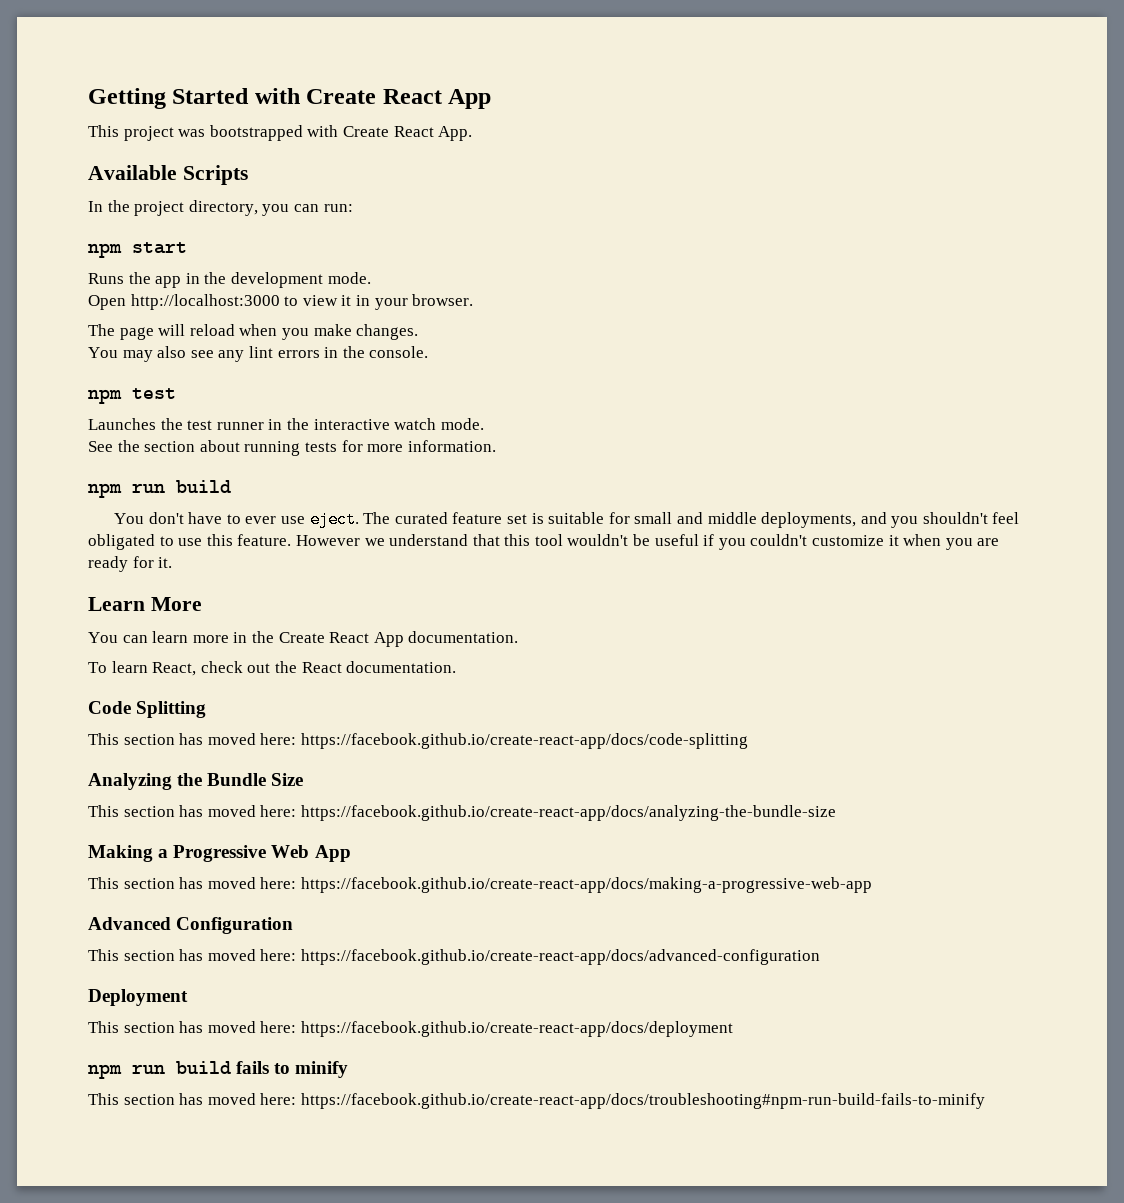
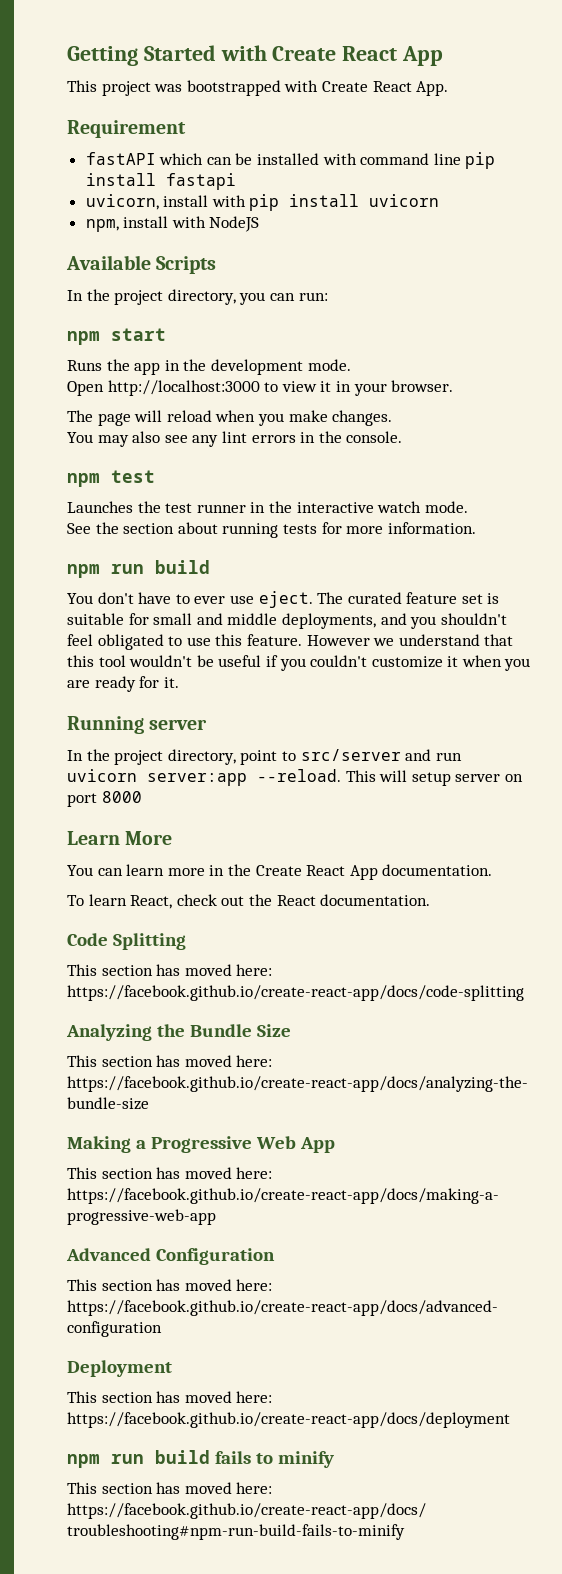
(473, 133) none -> [67,120,186,138] [85,152,496,169] [85,173,236,190] [85,194,440,211] [85,216,260,232] // Requirement // fastAPI which can be installed with command line pip install fastapi // uvicorn, install with pip install uvicorn // npm, install with NodeJS
(173, 562) none -> [67,716,208,734] [67,749,462,765] [67,769,523,786] [67,791,142,807] // Running server // In the project directory, point to src/server and run uvicorn server:app --reload. This will setup server on port 8000

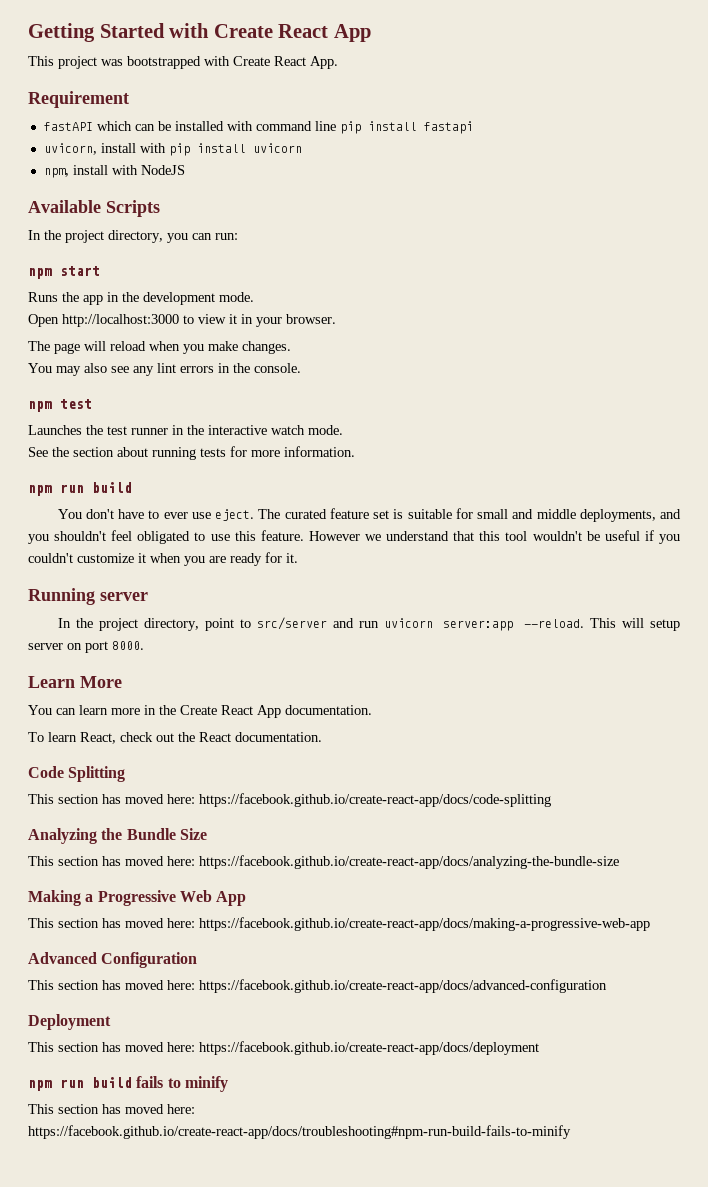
[101,791,142,803] 8000 -> [112,641,144,650] 8000.

